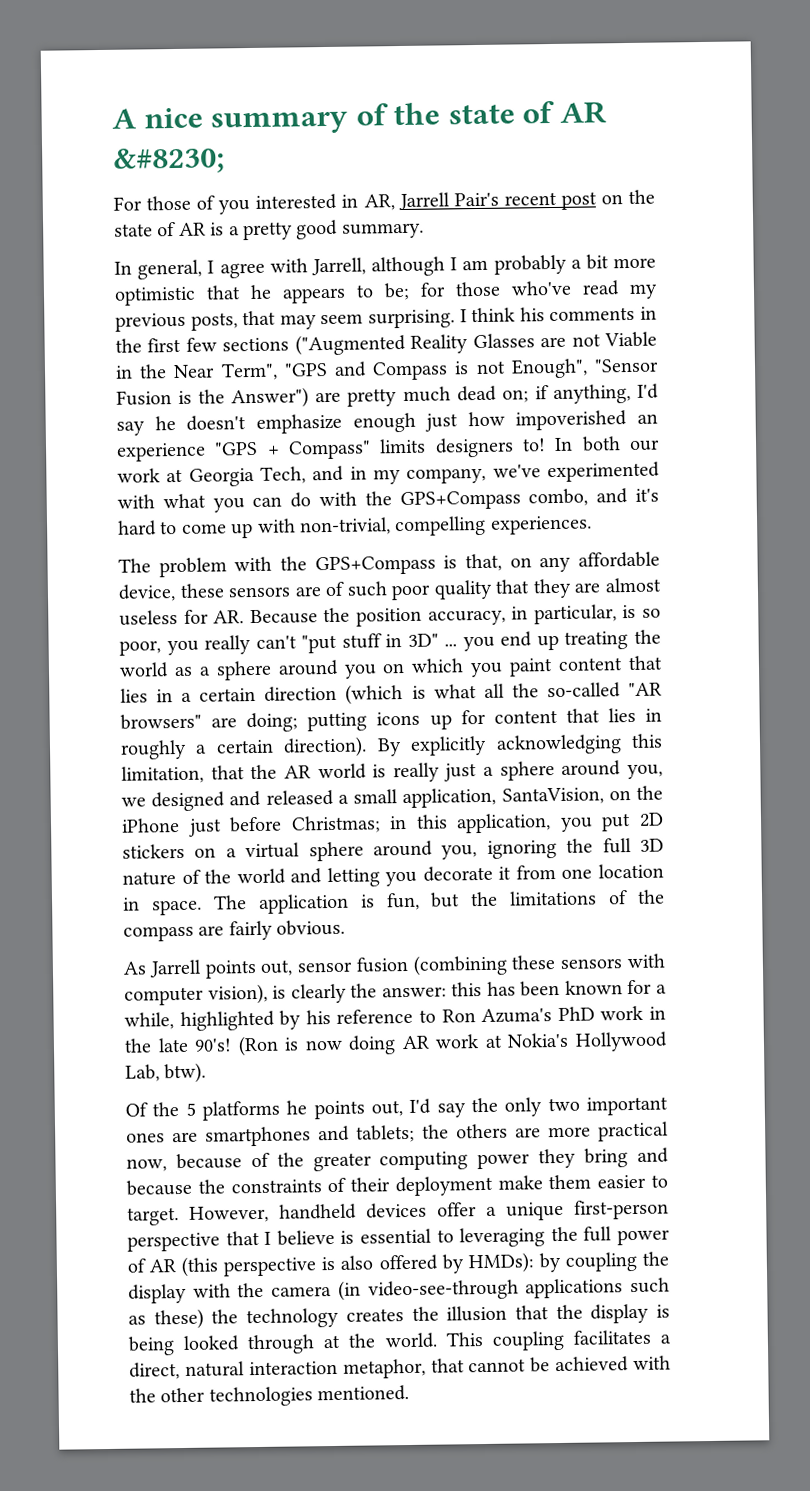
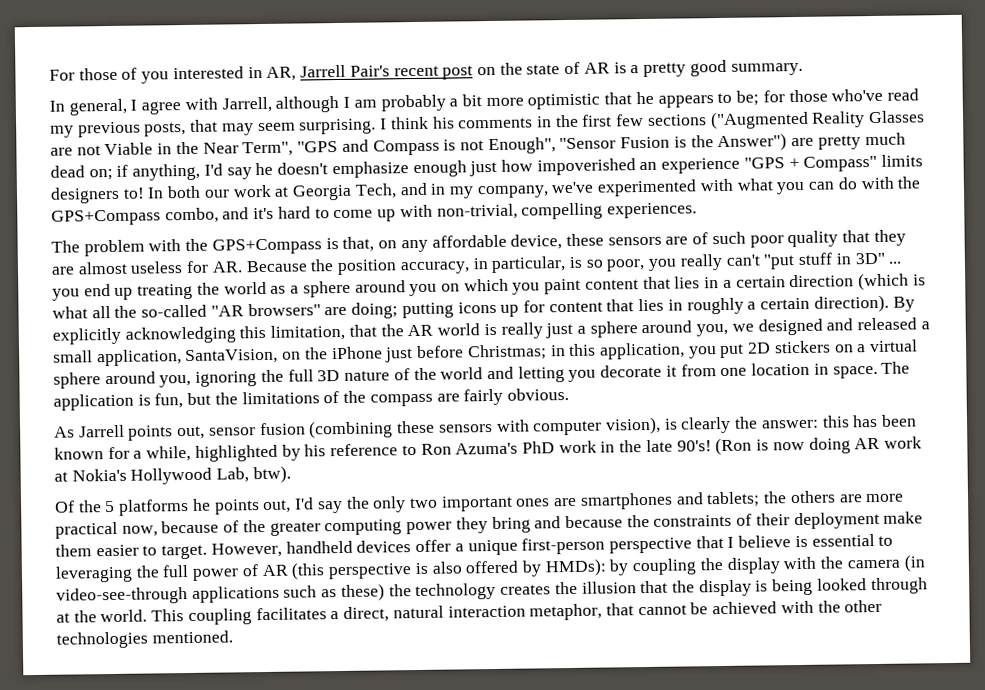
[112,100,607,135] [113,147,225,174] A nice summary of the state of AR &#8230; // -> (49, 75) none

